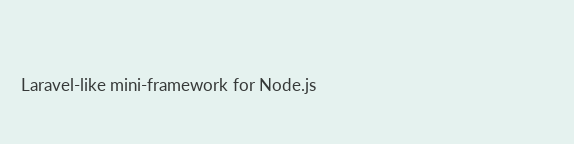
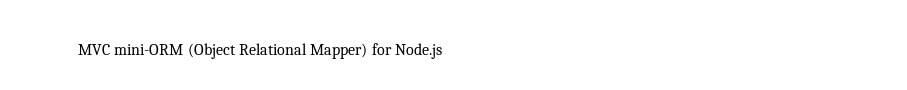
[21,78,229,91] Laravel-like mini-framework -> [78,43,368,59] MVC mini-ORM (Object Relational Mapper)

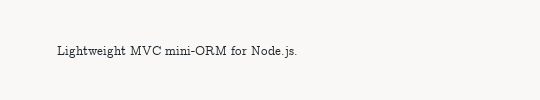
(78, 49) none -> [57,46,126,58] Lightweight
[187,43,442,59] (Object Relational Mapper) for Node.js -> [231,46,298,58] for Node.js.

